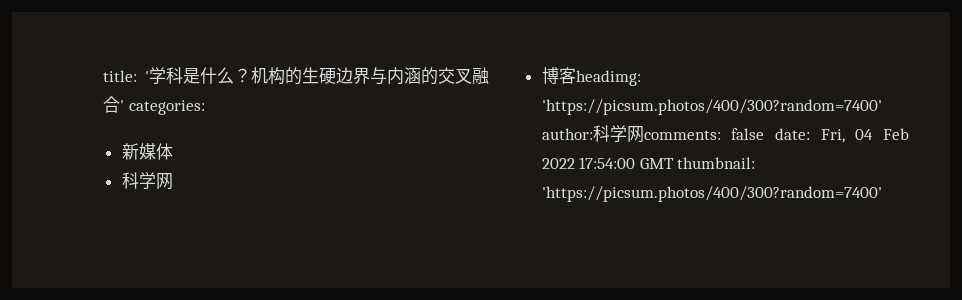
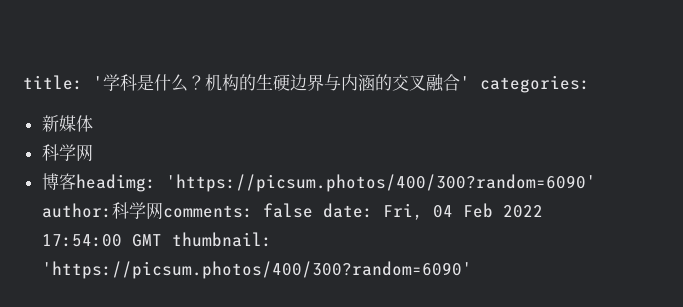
[541,99,882,115] 'https://picsum.photos/400/300?random=7400' -> [165,174,596,192] 'https://picsum.photos/400/300?random=6090'
[541,186,882,202] 'https://picsum.photos/400/300?random=7400' -> [41,261,472,279] 'https://picsum.photos/400/300?random=6090'

